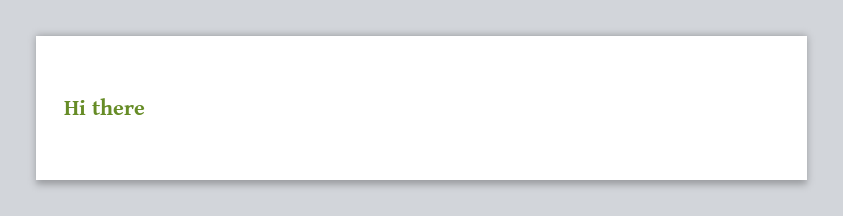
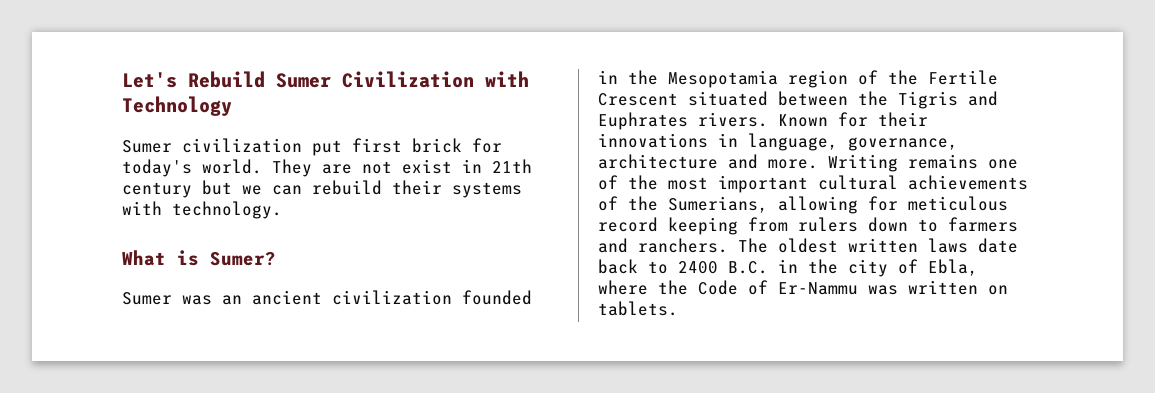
[64,98,145,115] Hi there -> [122,71,529,88] [122,96,232,116] [122,138,502,156] [122,159,532,177] [122,180,522,198] [122,201,282,219] [122,250,276,266] [122,290,532,305] [598,70,998,88] [598,91,998,109] [598,112,928,130] [598,133,958,151] [598,154,1018,172] [598,175,1028,193] [598,196,1008,214] [598,217,1018,235] [598,238,1018,253] [598,259,978,277] [598,280,1008,295] [598,301,678,316] Let's Rebuild Sumer Civilization with Technology // Sumer civilization put first brick for today's world. They are not exist in 21th century but we can rebuild their systems with technology. // What is Sumer? // Sumer was an ancient civilization founded in the Mesopotamia region of the Fertile Crescent situated between the Tigris and Euphrates rivers. Known for their innovations in language, governance, architecture and more. Writing remains one of the most important cultural achievements of the Sumerians, allowing for meticulous record keeping from rulers down to farmers and ranchers. The oldest written laws date back to 2400 B.C. in the city of Ebla, where the Code of Er-Nammu was written on tablets.

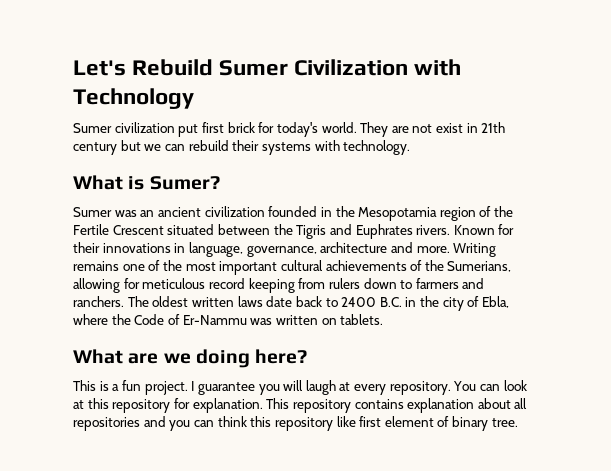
(678, 308) none -> [73,349,308,368] [73,380,527,395] [73,398,528,413] [73,416,518,431] // What are we doing here? // This is a fun project. I guarantee you will laugh at every repository. You can look at this repository for explanation. This repository contains explanation about all repositories and you can think this repository like first element of binary tree.

